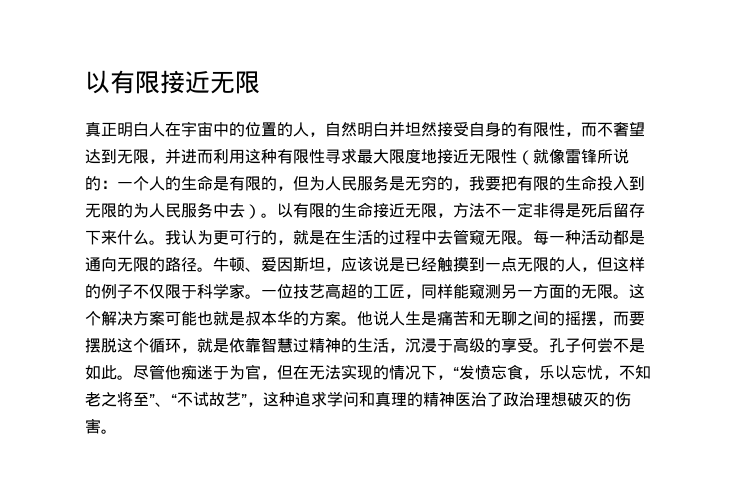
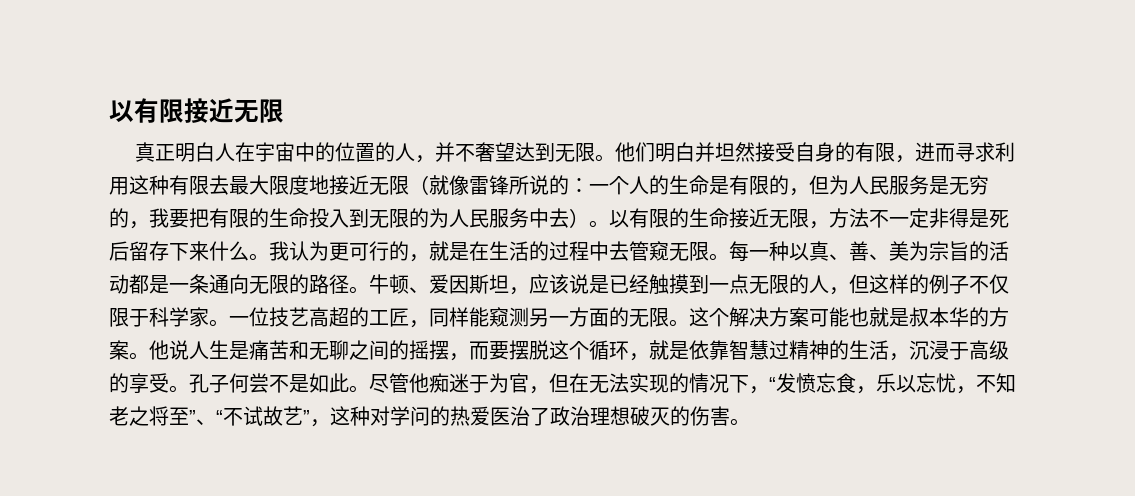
[325,122,357,137] 自然 -> [435,142,656,162] 并不奢望达到无限。他们
[549,121,645,137] [85,148,213,164] 性，而不奢望达到无限，并进而 -> [895,142,996,163] ，进而寻求
[309,148,357,164] 性寻求 -> [209,175,229,195] 去
[501,149,517,164] 性 -> (409, 185) none
(581, 237) none -> [789,241,989,261] 以真、善、美为宗旨的
(645, 237) none -> [169,274,209,294] 一条
[295,391,455,407] 追求学问和真理的精神 -> [370,406,490,426] 对学问的热爱

